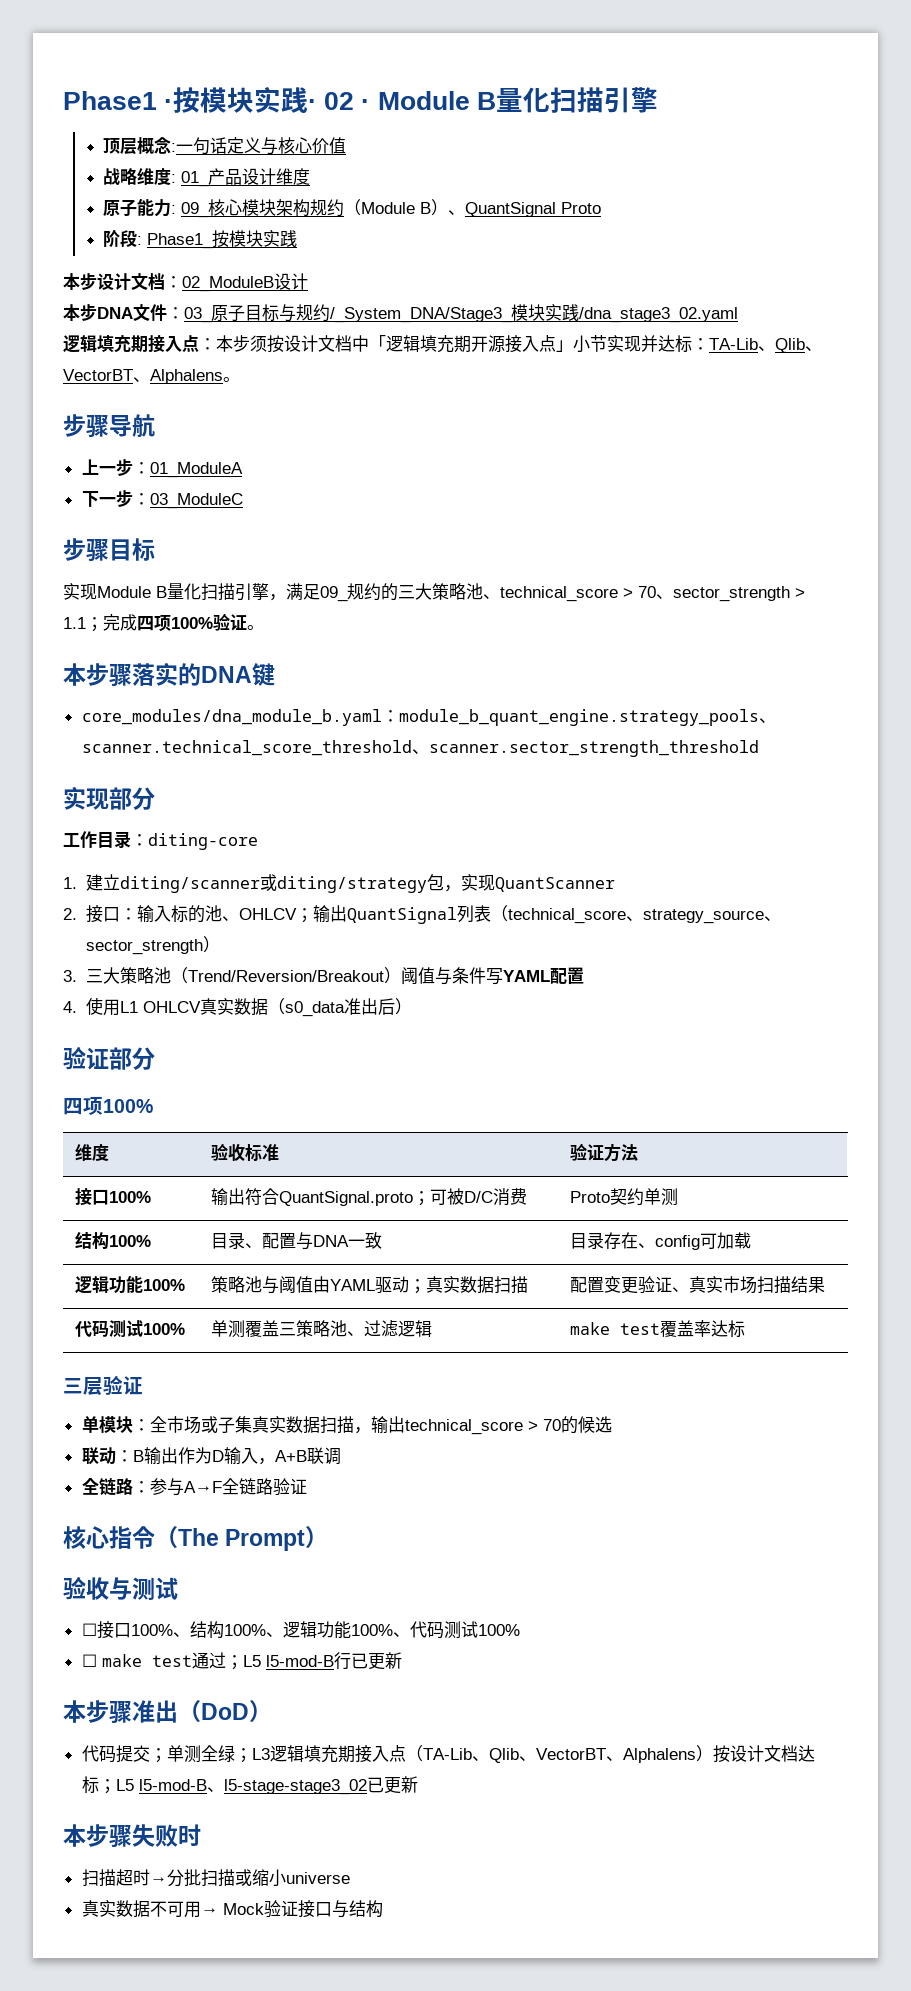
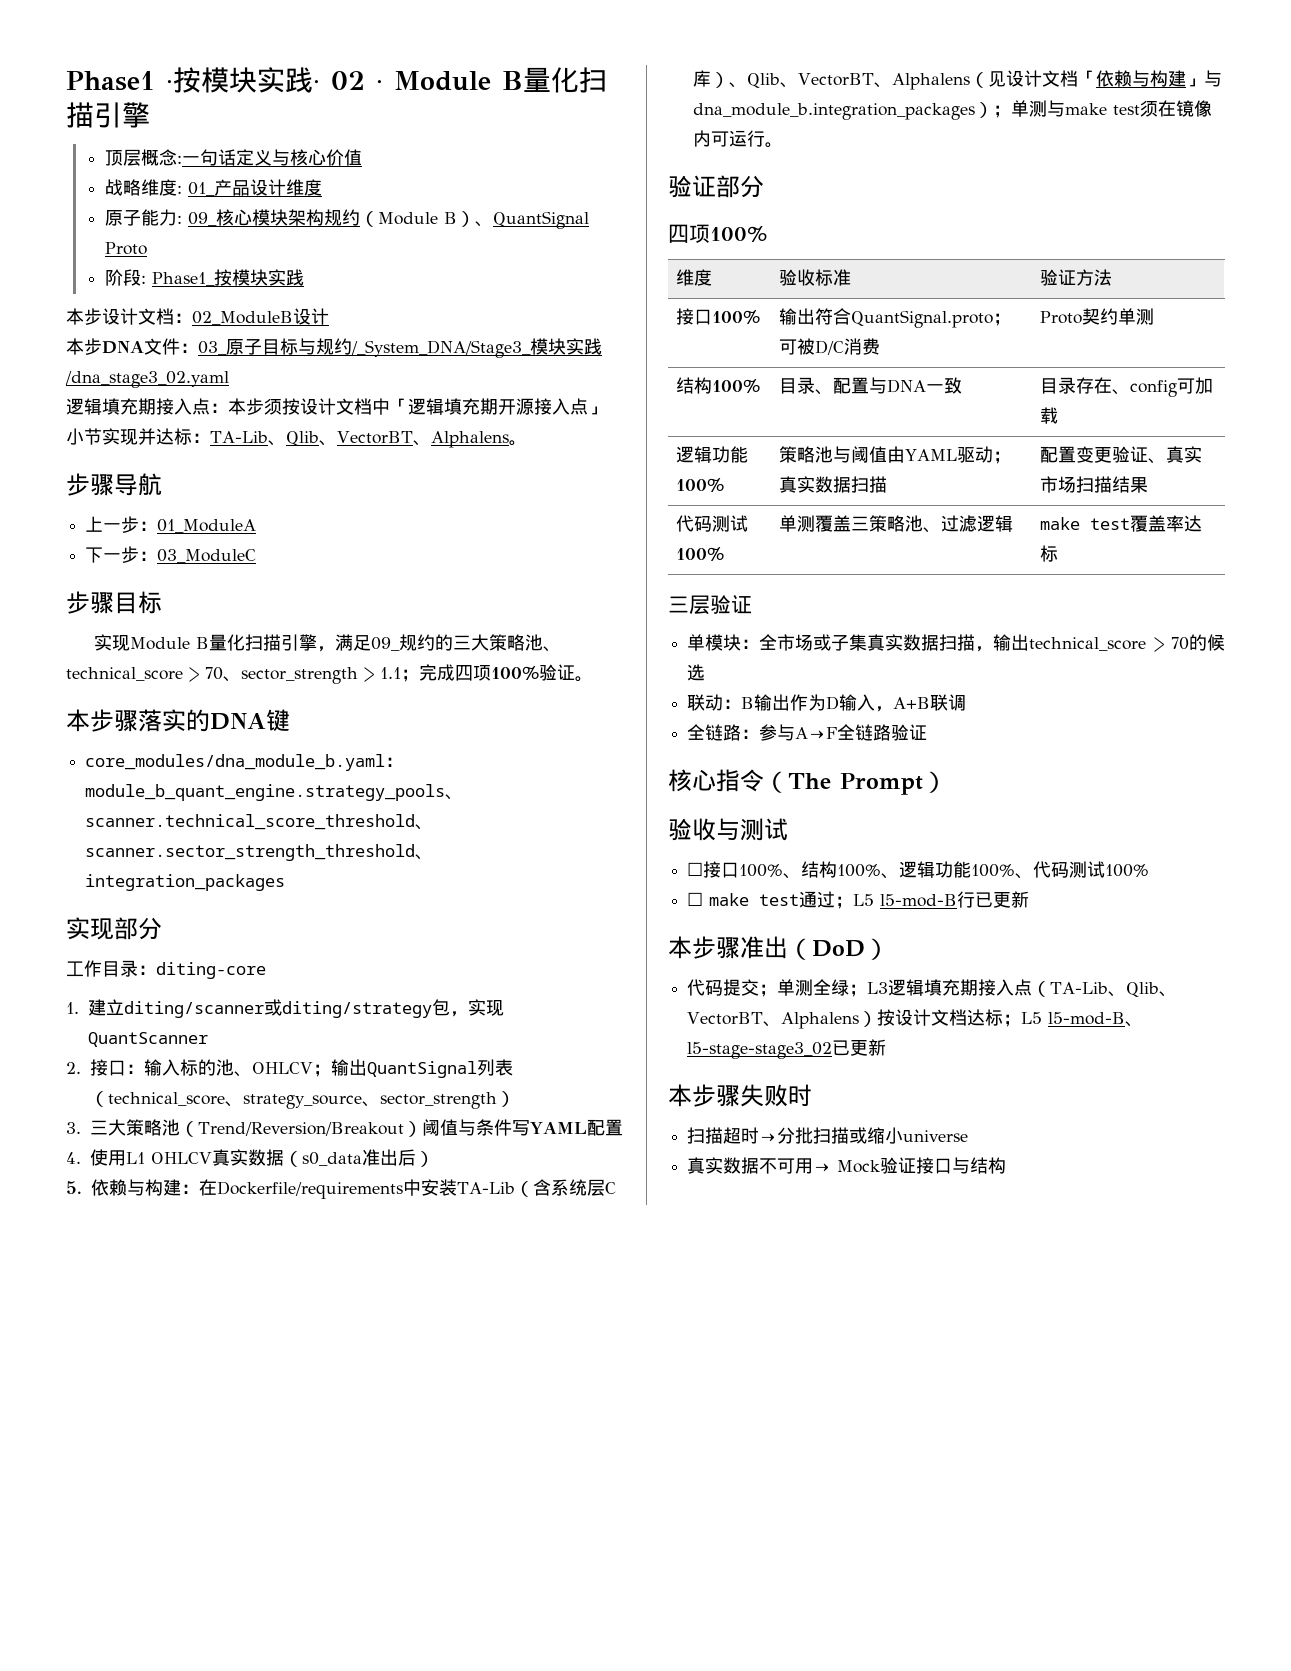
(759, 748) none -> [415,854,434,860] [85,874,286,891] 、integration_packages
(412, 1006) none -> [66,1179,616,1199] [692,70,1222,90] [692,100,1212,120] [692,130,783,148] // 5.依赖与构建：在Dockerfile/requirements中安装TA-Lib（含系统层C库）、Qlib、VectorBT、Alphalens（见设计文档「依赖与构建」与dna_module_b.integration_packages）；单测与make test须在镜像内可运行。

